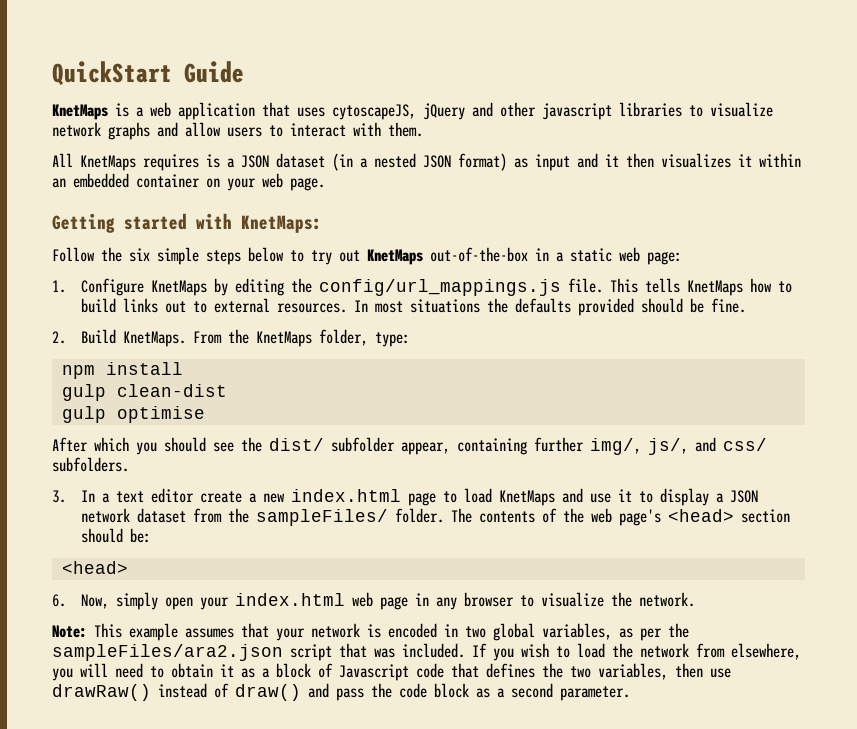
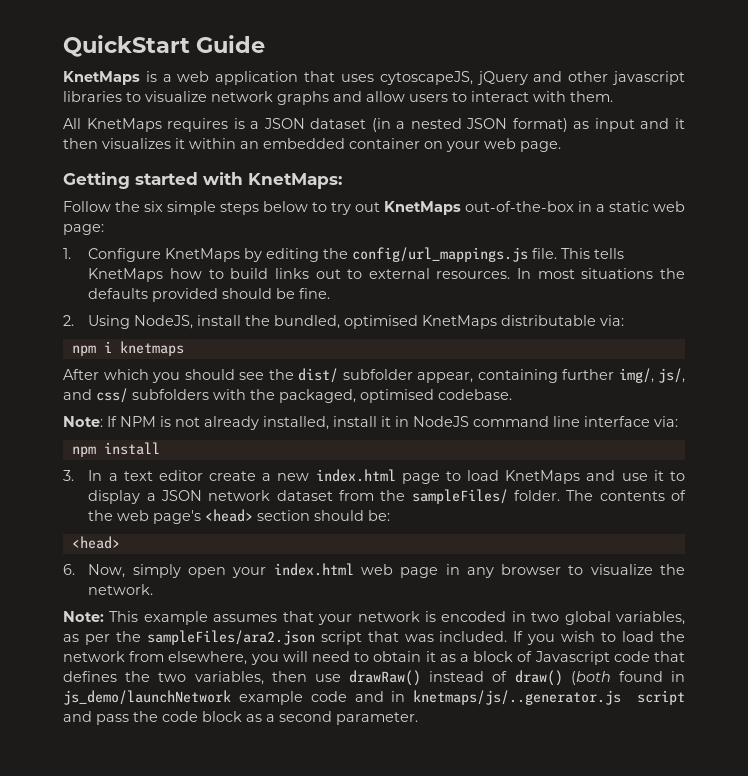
[80,329,410,347] [61,362,183,379] [61,384,227,401] [61,406,205,423] Build KnetMaps. From the KnetMaps folder, type: // npm install // gulp clean-dist // gulp optimise -> [88,315,625,329] [71,341,184,356] Using NodeJS, install the bundled, optimised KnetMaps distributable via: // npm i knetmaps
[52,457,129,472] subfolders. -> [132,389,512,403] [63,416,678,430] [71,442,160,457] subfolders with the packaged, optimised codebase. // Note: If NPM is not already installed, install it in NodeJS command line interface via: // npm install
(301, 692) none -> [570,671,685,685] [63,690,685,705] (both found in js_demo/launchNetwork example code and in knetmaps/js/..generator.js script

